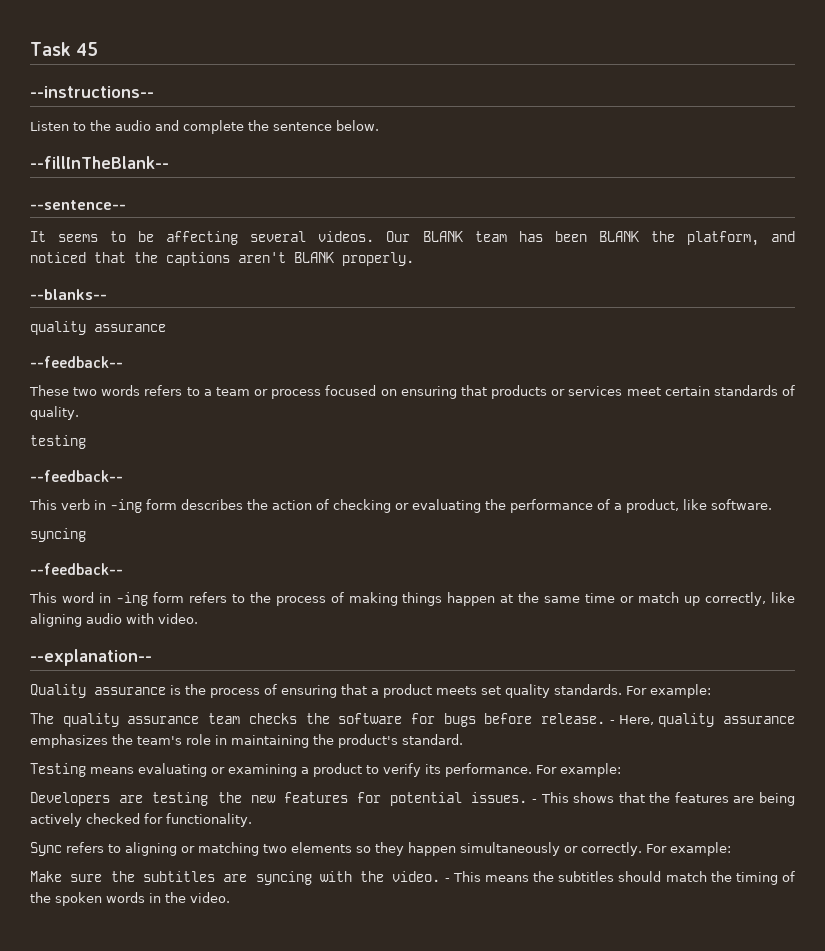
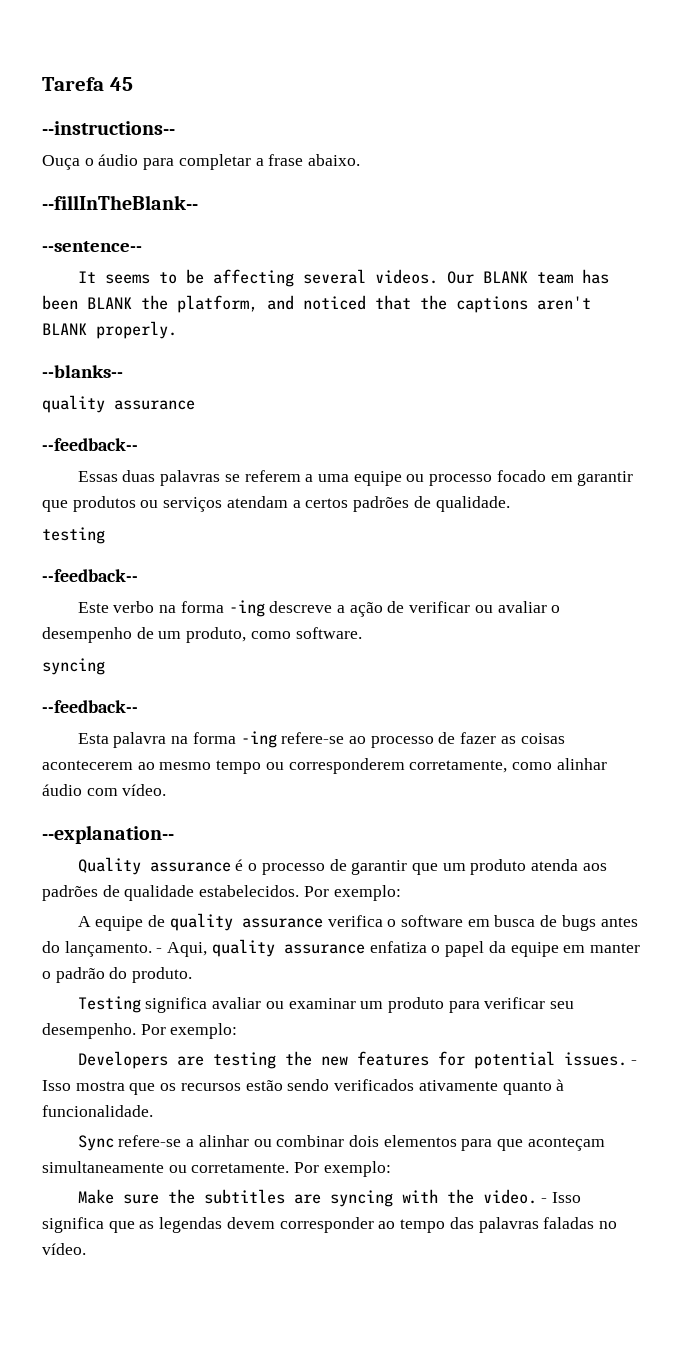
[30,42,71,56] Task -> [42,77,104,91] Tarefa
[30,120,379,134] Listen to the audio and complete the sentence below. -> [42,154,361,170] Ouça o áudio para completar a frase abaixo.
[29,385,795,399] [30,406,79,420] [30,435,86,449] [30,470,123,482] [29,499,772,513] [30,528,86,542] [30,563,123,575] [29,592,796,606] [30,613,198,627] [30,649,152,666] [30,684,711,698] [30,713,796,727] [30,734,463,748] [30,763,621,777] These two words refers to a team or process focused on ensuring that products or services meet certain standards of quality. // testing // --feedback-- // This verb in -ing form describes the action of checking or evaluating the performance of a product, like software. // syncing // --feedback-- // This word in -ing form refers to the process of making things happen at the same time or match up correctly, like aligning audio with video. // --explanation-- // Quality assurance is the process of ensuring that a product meets set quality standards. For example: // The quality assurance team checks the software for bugs before release. - Here, quality assurance emphasizes the team's role in maintaining the product's standard. // Testing means evaluating or examining a product to verify its performance. For example: -> [77,470,634,486] [42,496,510,512] [42,527,105,544] [42,569,138,582] [77,600,561,617] [42,627,362,643] [42,658,105,675] [42,700,138,713] [77,731,565,748] [42,758,607,774] [42,784,167,796] [42,825,174,844] [77,857,607,875] [42,885,401,901] [77,913,638,931] [42,939,640,957] [42,967,193,983] [77,996,575,1013] [42,1023,238,1039] Essas duas palavras se referem a uma equipe ou processo focado em garantir que produtos ou serviços atendam a certos padrões de qualidade. // testing // --feedback-- // Este verbo na forma -ing descreve a ação de verificar ou avaliar o desempenho de um produto, como software. // syncing // --feedback-- // Esta palavra na forma -ing refere-se ao processo de fazer as coisas acontecerem ao mesmo tempo ou corresponderem corretamente, como alinhar áudio com vídeo. // --explanation-- // Quality assurance é o processo de garantir que um produto atenda aos padrões de qualidade estabelecidos. Por exemplo: // A equipe de quality assurance verifica o software em busca de bugs antes do lançamento. - Aqui, quality assurance enfatiza o papel da equipe em manter o padrão do produto. // Testing significa avaliar ou examinar um produto para verificar seu desempenho. Por exemplo:
[540,792,796,806] [30,813,252,827] [30,842,731,856] This shows that the features are being actively checked for functionality. // Sync refers to aligning or matching two elements so they happen simultaneously or correctly. For example: -> [42,1079,565,1095] [42,1105,153,1117] [77,1135,605,1151] [42,1161,391,1177] Isso mostra que os recursos estão sendo verificados ativamente quanto à funcionalidade. // Sync refere-se a alinhar ou combinar dois elementos para que aconteçam simultaneamente ou corretamente. Por exemplo:
[452,871,796,885] [30,892,230,906] This means the subtitles should match the timing of the spoken words in the video. -> [552,1192,582,1203] [42,1217,617,1233] [42,1243,86,1255] Isso significa que as legendas devem corresponder ao tempo das palavras faladas no vídeo.

